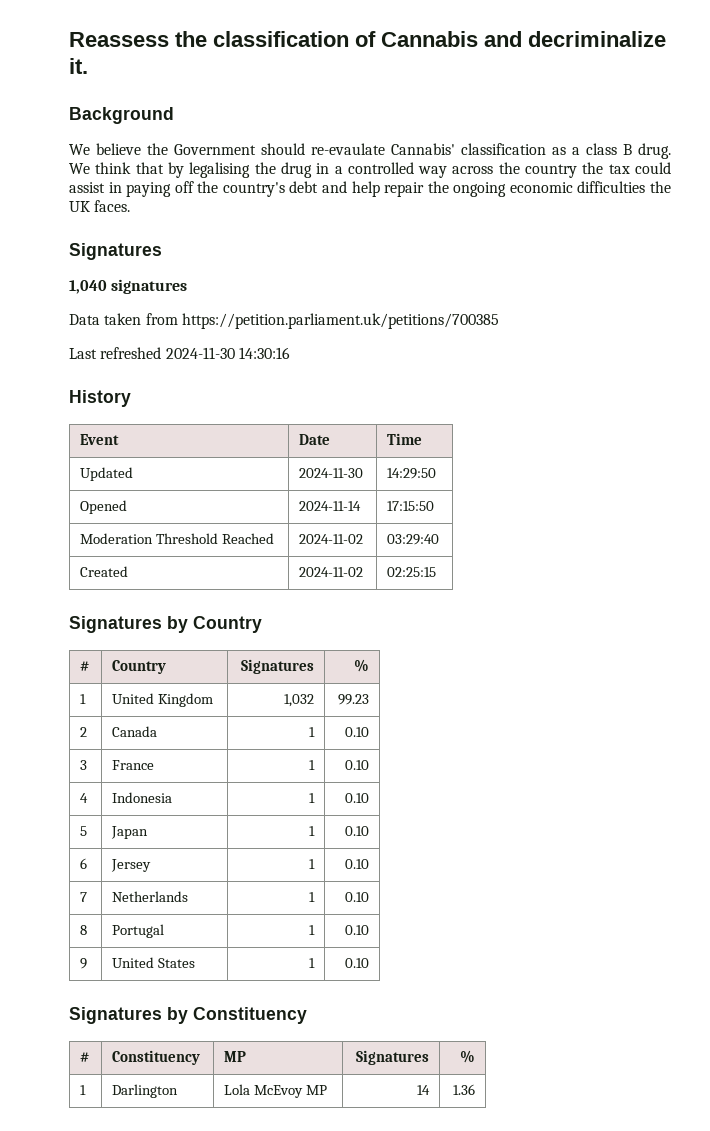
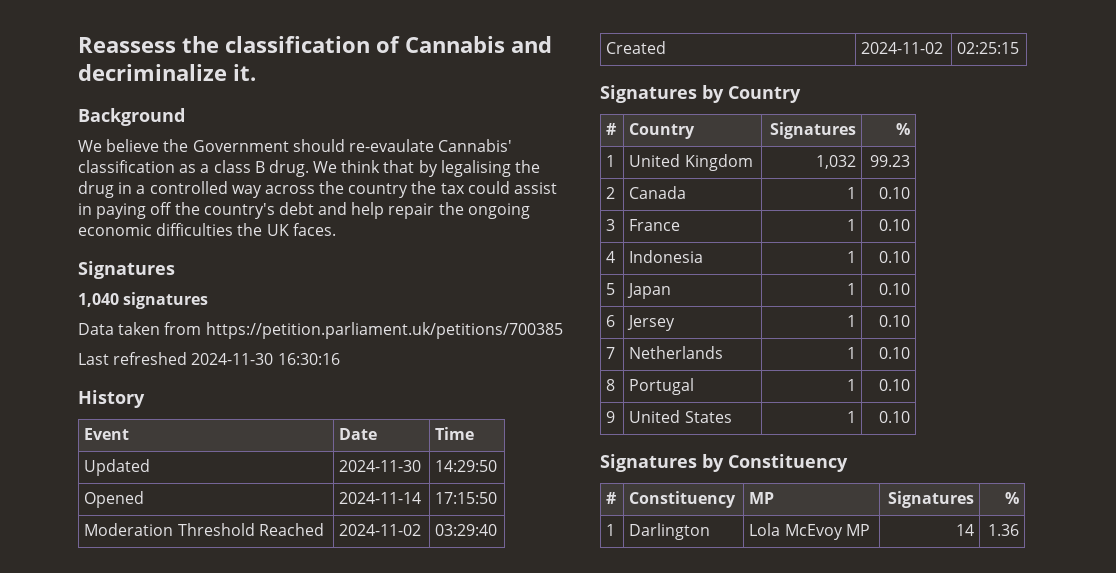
[238,347,290,359] 14:30:16 -> [277,353,340,365] 16:30:16

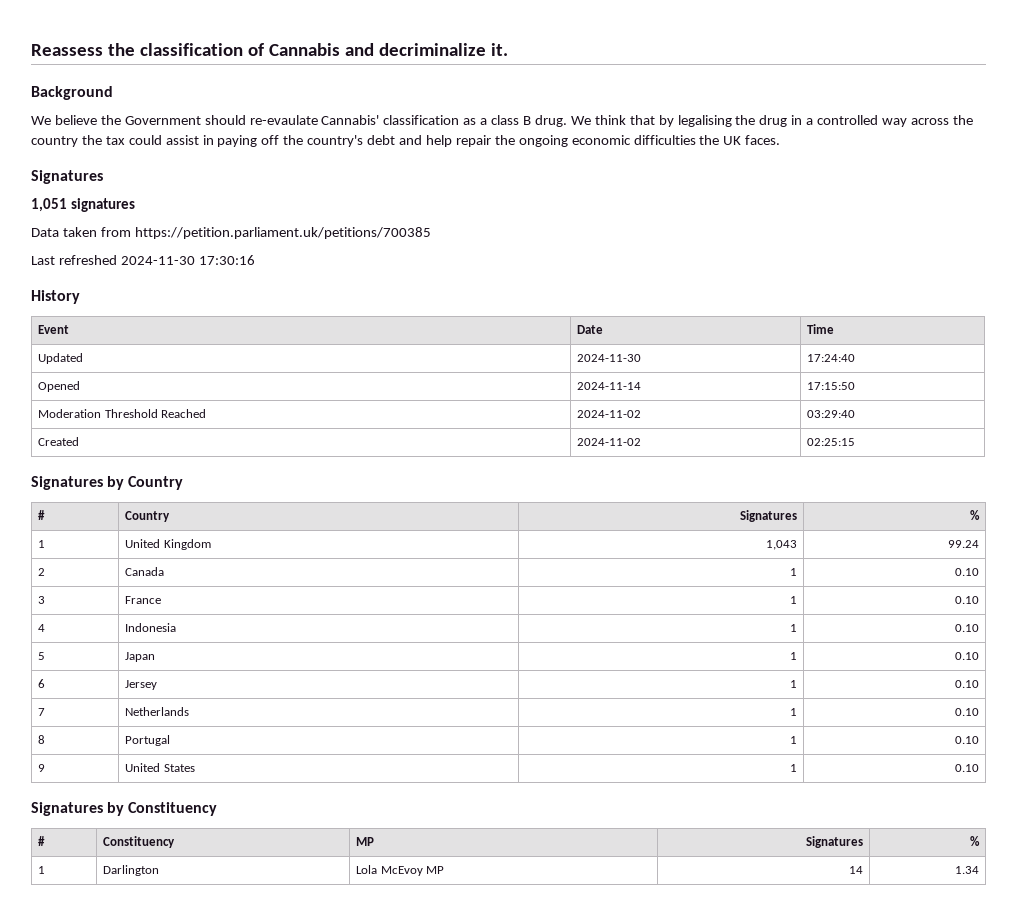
[78,293,119,307] 1,040 -> [31,198,67,212] 1,051
[277,353,340,365] 16:30:16 -> [198,255,255,265] 17:30:16
[435,460,498,472] 14:29:50 -> [807,354,856,362] 17:24:40
[815,155,856,169] [869,155,910,167] 1,032 | 99.23 -> [765,540,797,550] [947,540,979,548] 1,043 | 99.24
[987,524,1019,536] 1.36 -> [954,866,979,874] 1.34

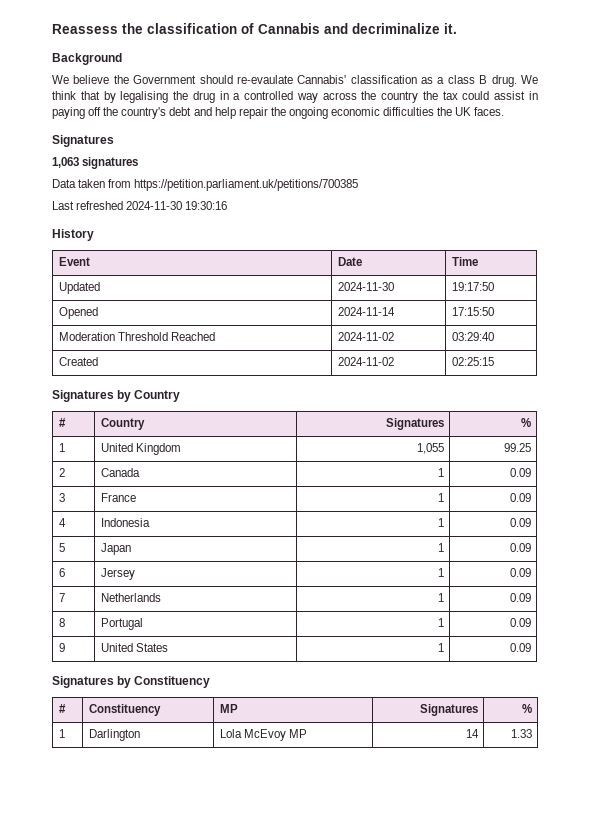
[31,198,67,212] 1,051 -> [52,157,79,168] 1,063
[198,255,255,265] 17:30:16 -> [185,201,228,210] 19:30:16
[807,354,856,362] 17:24:40 -> [451,282,494,291] 19:17:50
[765,540,797,550] [947,540,979,548] 1,043 | 99.24 -> [416,443,444,454] [503,443,531,452] 1,055 | 99.25
[954,568,979,576] 0.10 -> [509,468,531,477] 0.09
[954,596,979,604] 0.10 -> [509,493,531,502] 0.09
[954,624,979,632] 0.10 -> [509,518,531,527] 0.09
[954,652,979,660] 0.10 -> [509,543,531,552] 0.09
[954,680,979,688] 0.10 -> [509,568,531,577] 0.09
[954,708,979,716] 0.10 -> [509,593,531,602] 0.09
[954,736,979,744] 0.10 -> [509,618,531,627] 0.09
[954,764,979,772] 0.10 -> [509,643,531,652] 0.09
[954,866,979,874] 1.34 -> [510,729,532,738] 1.33

